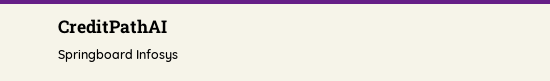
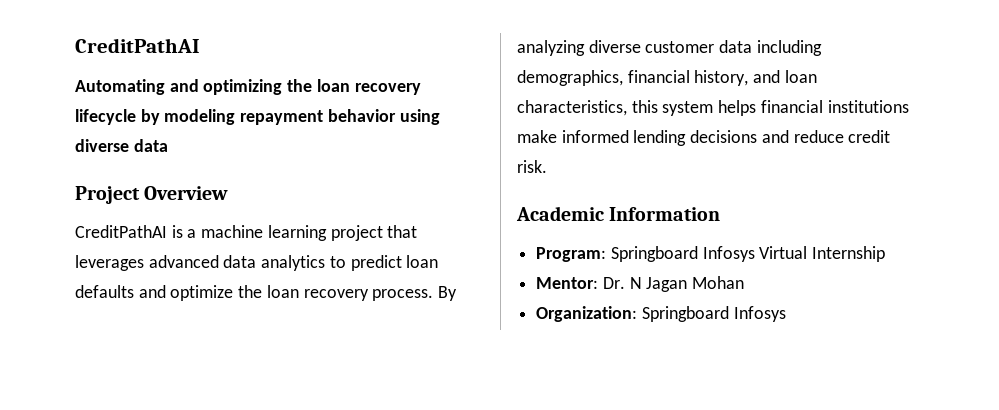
(167, 26) none -> [75,79,421,95] [75,109,440,125] [75,139,168,152] [75,186,229,204] [75,225,418,241] [75,255,439,271] [75,285,458,301] [517,40,822,56] [517,70,817,86] [517,100,909,116] [517,130,891,146] [517,160,547,173] [516,206,721,221] [536,246,886,262] [536,276,745,292] [536,306,638,322] Automating and optimizing the loan recovery lifecycle by modeling repayment behavior using diverse data // Project Overview // CreditPathAI is a machine learning project that leverages advanced data analytics to predict loan defaults and optimize the loan recovery process. By analyzing diverse customer data including demographics, financial history, and loan characteristics, this system helps financial institutions make informed lending decisions and reduce credit risk. // Academic Information // Program: Springboard Infosys Virtual Internship // Mentor: Dr. N Jagan Mohan // Organization:

